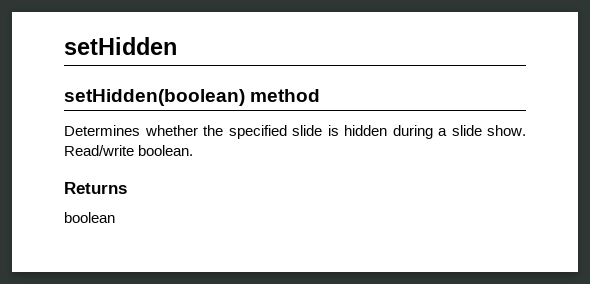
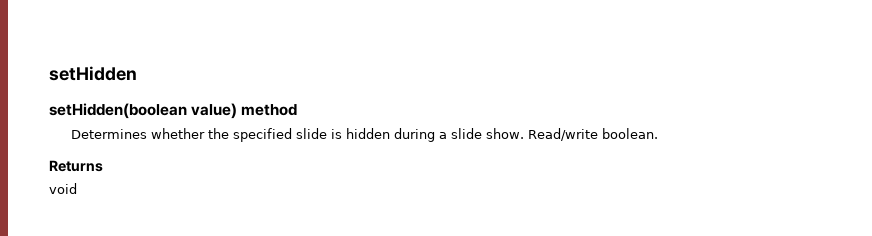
[64,89,245,106] setHidden(boolean) -> [49,103,238,119] setHidden(boolean value)
[64,212,115,223] boolean -> [49,183,77,194] void

